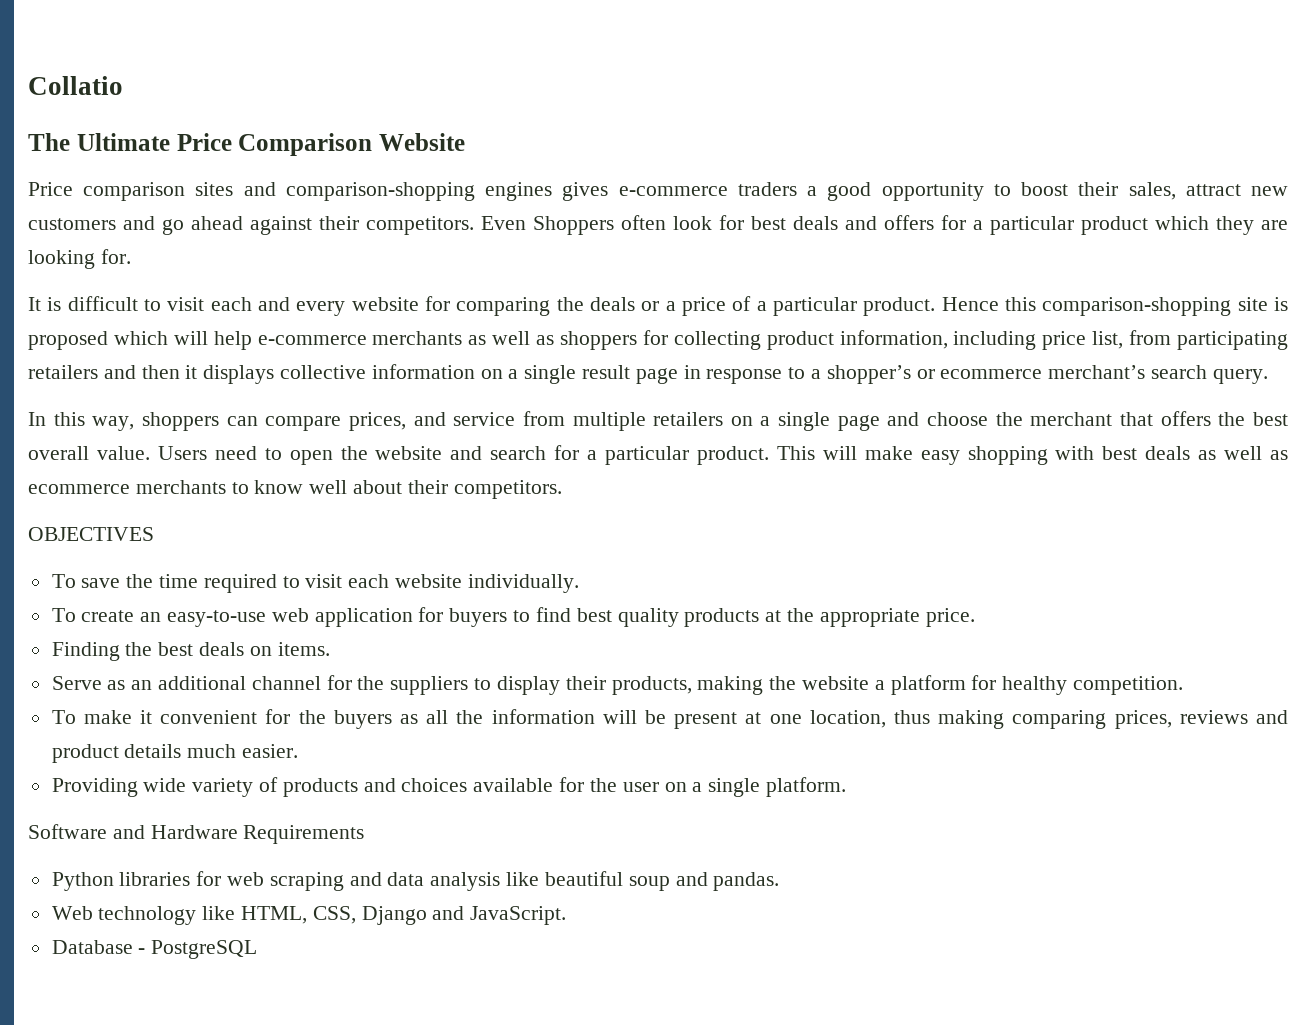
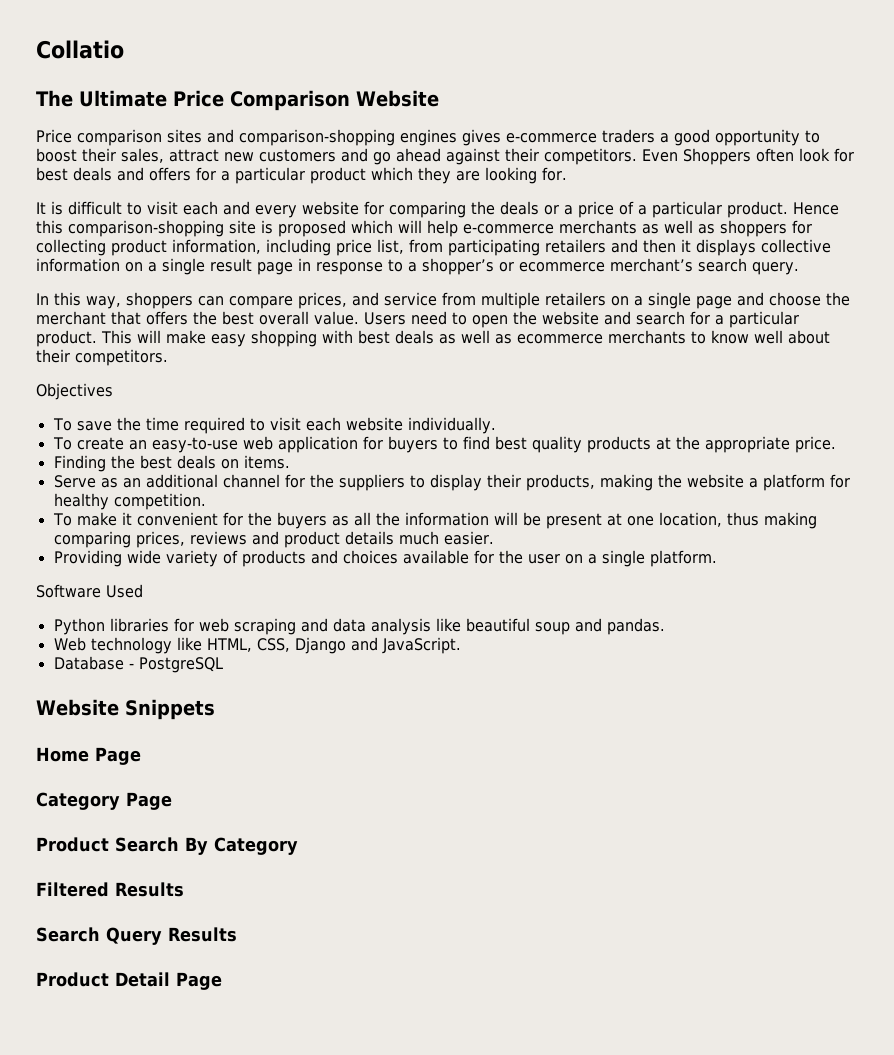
[28,527,154,541] OBJECTIVES -> [36,383,113,400] Objectives
[112,825,365,844] and Hardware Requirements -> [106,584,143,598] Used
(258, 949) none -> [36,699,215,720] [36,747,141,765] [36,792,172,810] [36,837,298,855] [36,882,184,897] [36,927,237,945] [36,972,222,990] // Website Snippets // Home Page // Category Page // Product Search By Category // Filtered Results // Search Query Results // Product Detail Page

